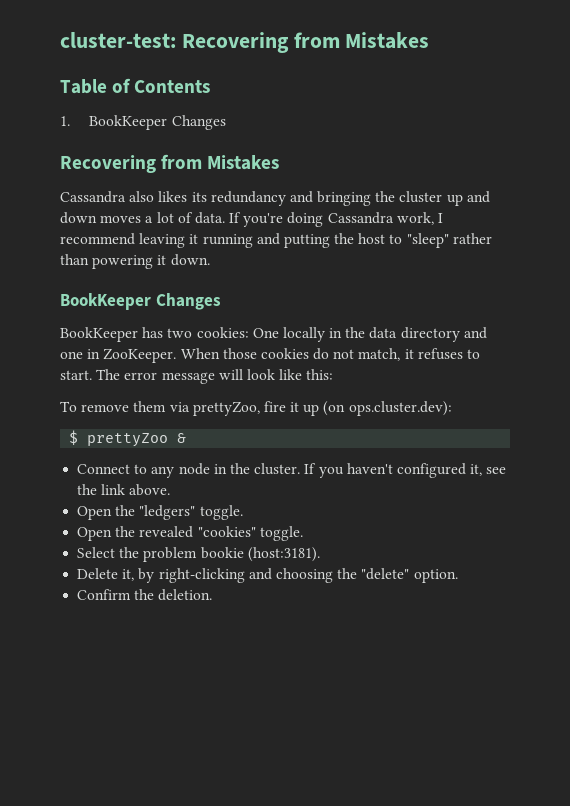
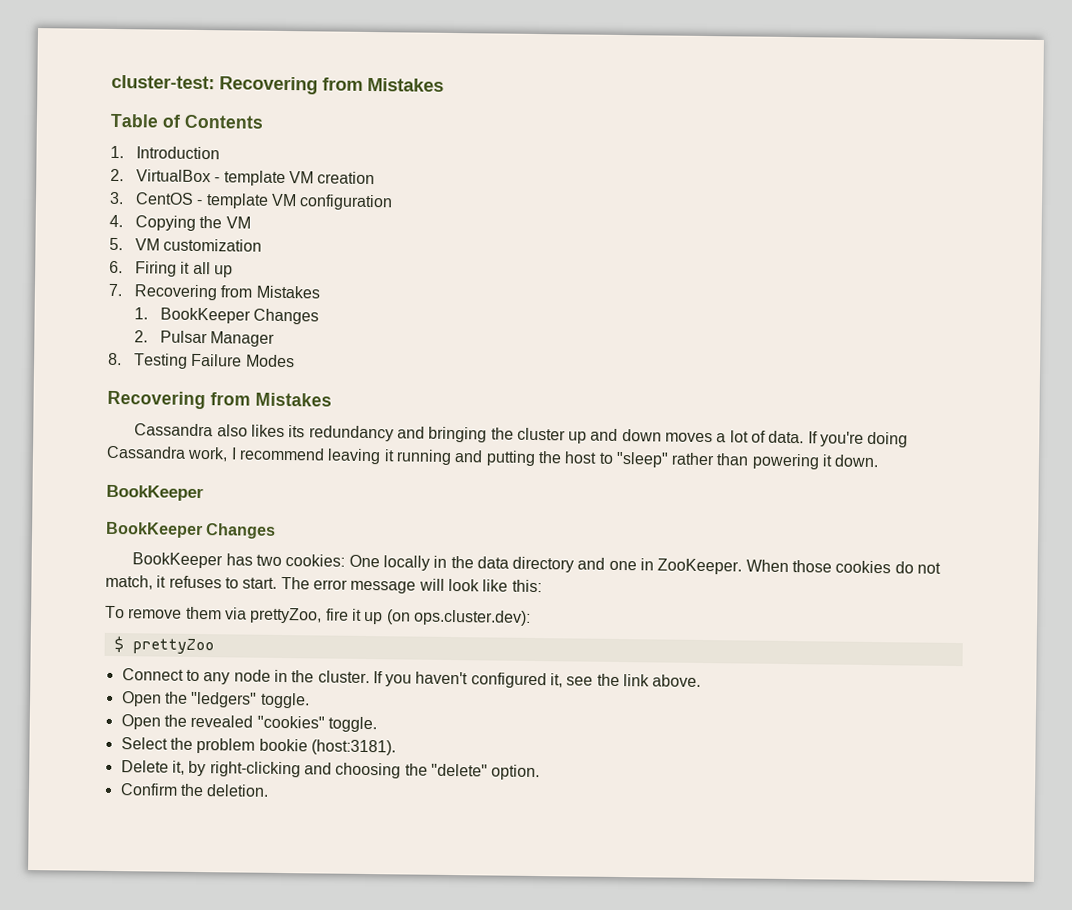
[89,115,226,130] BookKeeper Changes -> [135,146,220,160] [110,168,376,187] [109,191,394,211] [109,214,251,231] [109,237,263,252] [109,260,233,278] [108,283,320,301] [133,307,320,325] [133,330,276,347] [108,352,295,369] Introduction // 2. VirtualBox - template VM creation // 3. CentOS - template VM configuration // 4. Copying the VM // 5. VM customization // 6. Firing it all up // 7. Recovering from Mistakes // 1. BookKeeper Changes // 2. Pulsar Manager // 8. Testing Failure Modes
(151, 301) none -> [105,521,203,539] // BookKeeper
[177,433,187,443] & -> (214, 646) none

